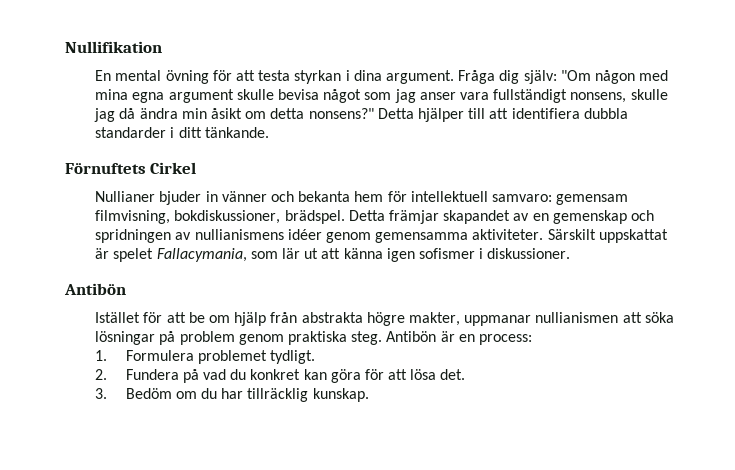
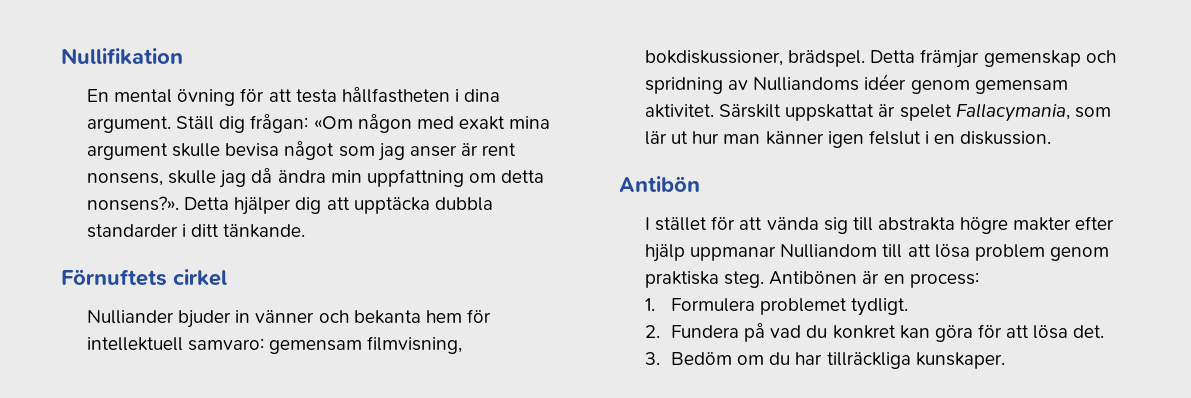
[294,70,342,84] styrkan -> [341,87,450,103] hållfastheten
[458,70,669,84] [95,89,165,103] Fråga dig själv: "Om någon med mina egna -> [176,114,551,133] Ställ dig frågan: «Om någon med exakt mina
[459,89,568,103] vara fullständigt -> [460,143,517,156] är rent
[211,108,243,119] åsikt -> [366,169,464,187] uppfattning
[308,108,374,119] nonsens?" -> [87,196,180,211] nonsens?».
[468,108,580,119] till att identifiera -> [295,197,430,214] dig att upptäcka
[150,162,197,174] [95,191,156,202] Cirkel // Nullianer -> [173,269,227,286] [87,310,175,324] cirkel // Nulliander
[443,210,654,224] [95,229,544,243] skapandet av en gemenskap och spridningen av nullianismens idéer genom gemensamma aktiviteter. -> [983,50,1116,67] [645,74,1068,94] [645,104,715,118] gemenskap och spridning av Nulliandoms idéer genom gemensam aktivitet.
[321,248,571,262] [64,283,126,295] [95,312,674,326] [95,331,176,345] att känna igen sofismer i diskussioner. // Antibön // Istället för att be om hjälp från abstrakta högre makter, uppmanar nullianismen att söka lösningar på -> [692,130,1052,148] [619,176,700,192] [645,216,1115,234] [645,244,970,262] hur man känner igen felslut i en diskussion. // Antibön // I stället för att vända sig till abstrakta högre makter efter hjälp uppmanar Nulliandom till att lösa
[386,331,437,342] Antibön -> [769,271,858,285] Antibönen
[247,388,369,402] tillräcklig kunskap. -> [826,352,1005,369] tillräckliga kunskaper.

